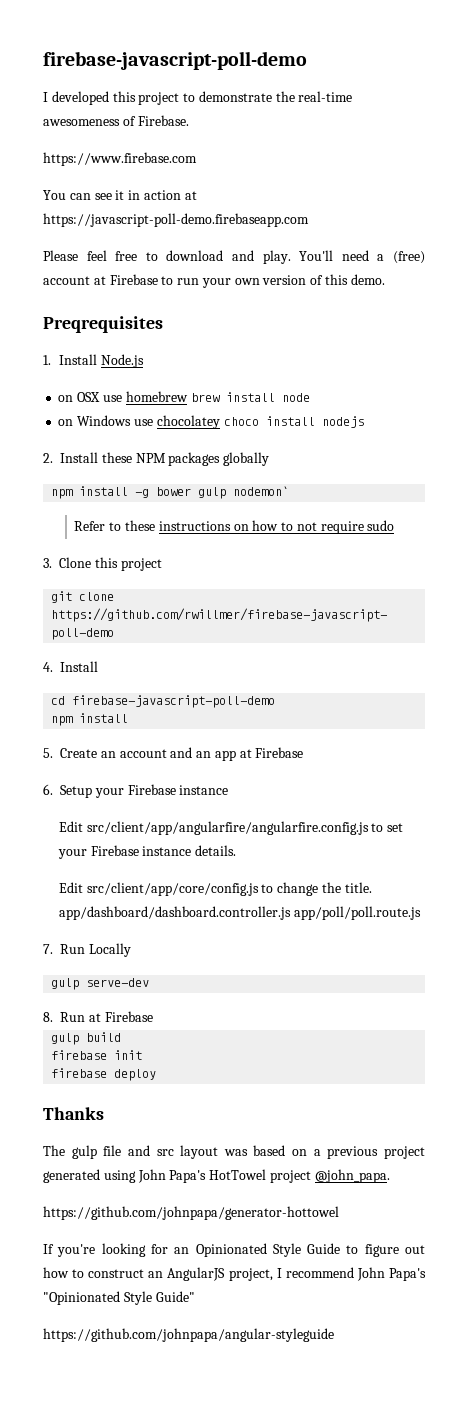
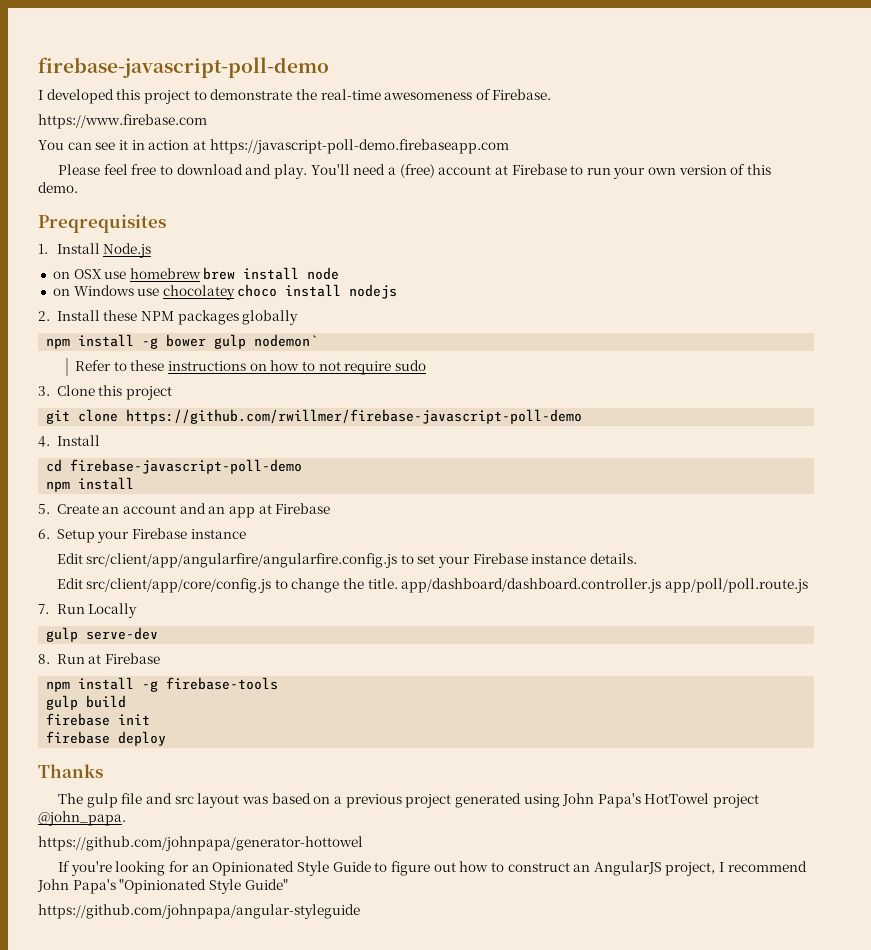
(153, 1016) none -> [46,677,279,692] // npm install -g firebase-tools

